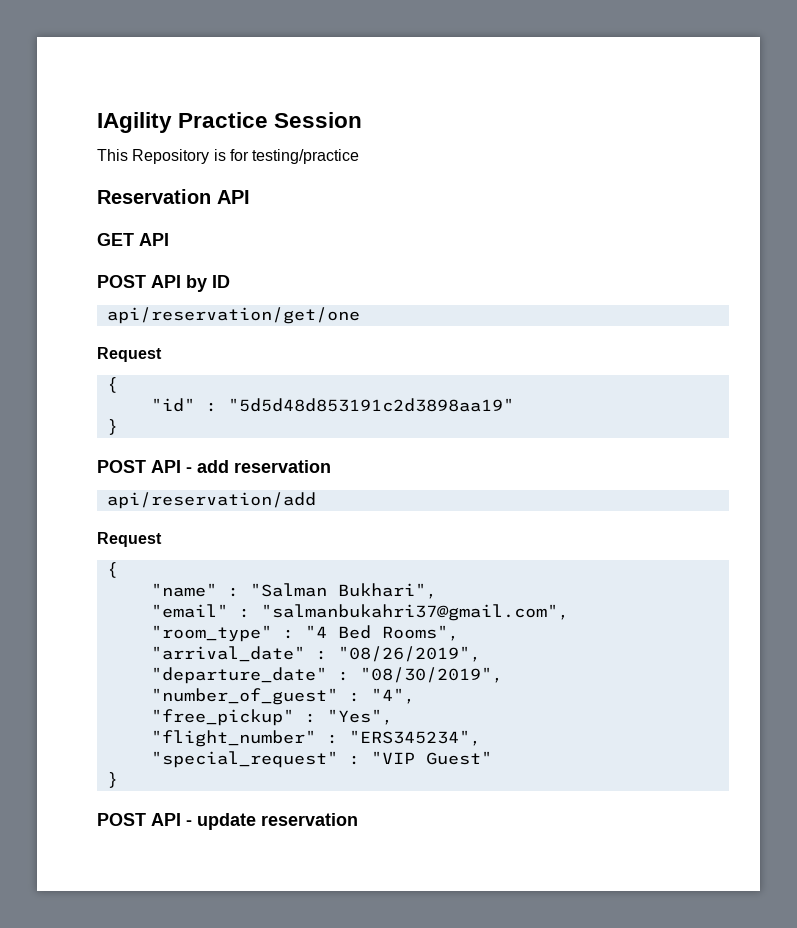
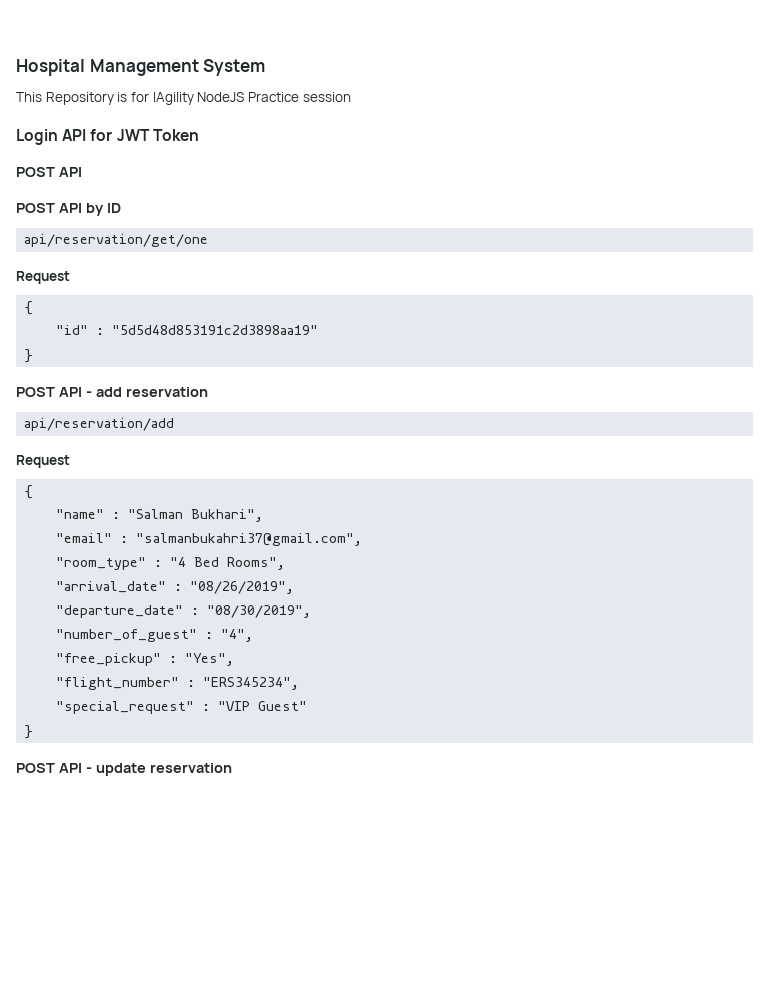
[97,112,363,133] IAgility Practice Session -> [16,59,266,76] Hospital Management System
[252,149,360,164] [97,189,250,204] [97,233,134,246] testing/practice // Reservation API // GET -> [152,92,351,105] [16,129,199,145] [16,167,55,177] IAgility NodeJS Practice session // Login API for JWT Token // POST

